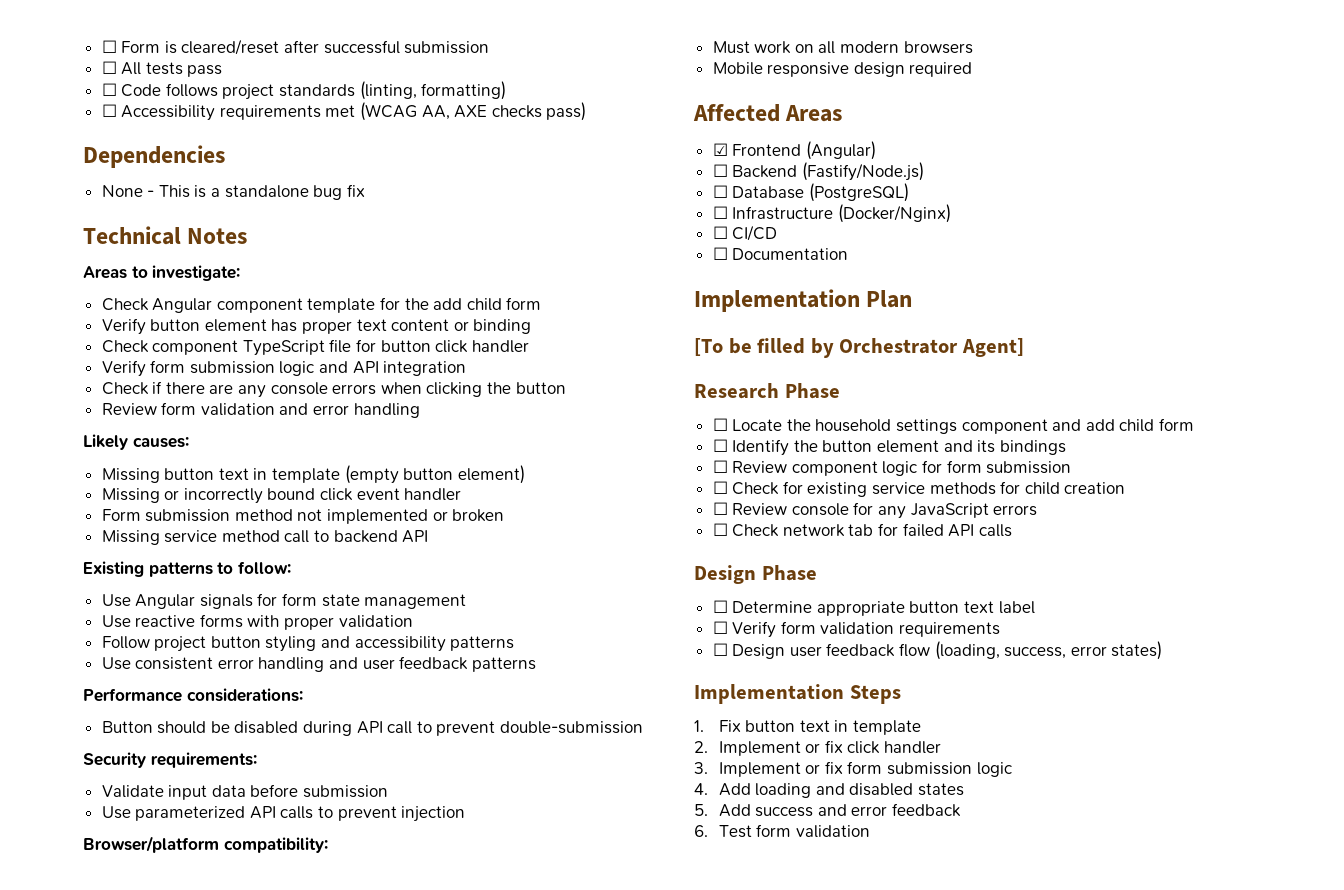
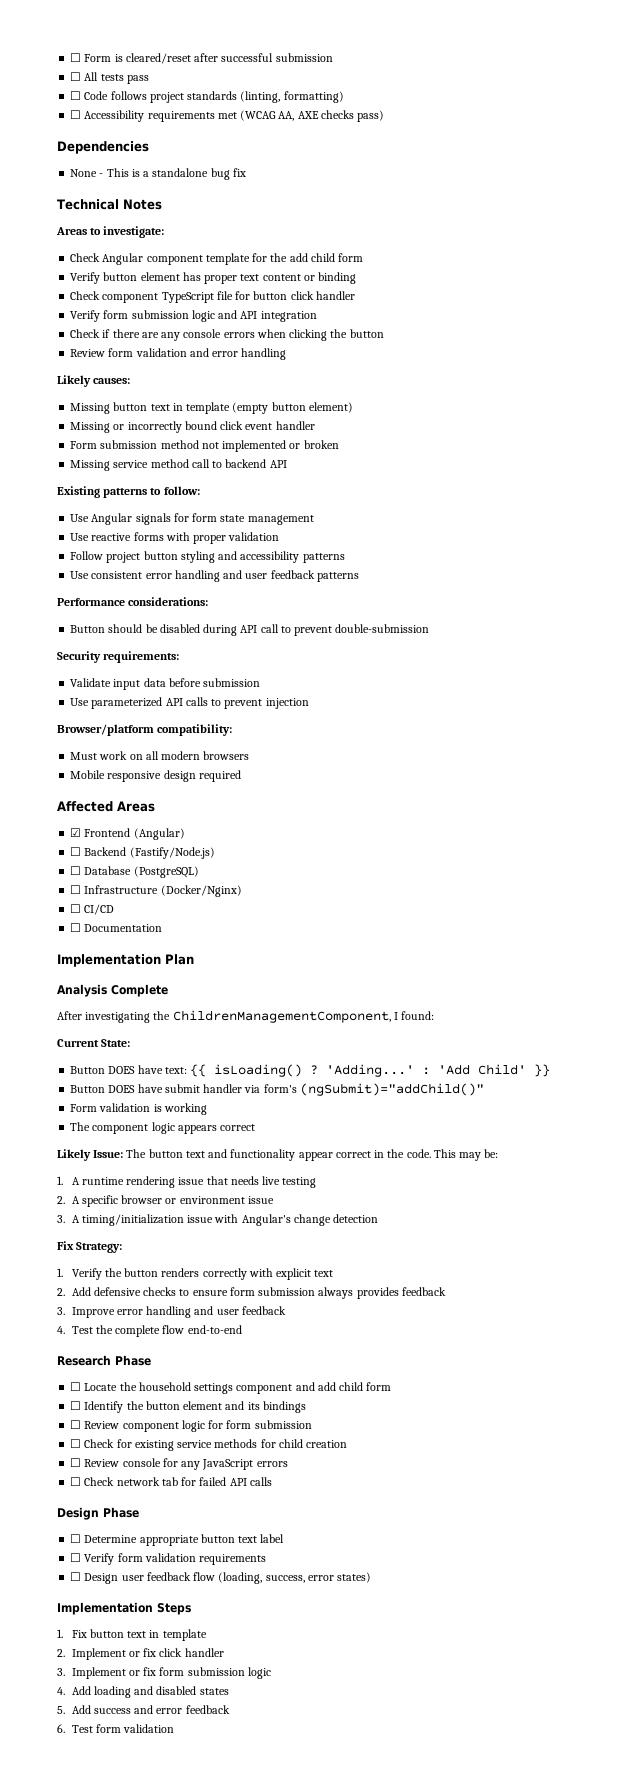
[694,338,1024,358] [To be filled by Orchestrator Agent] -> [57,984,168,997] [57,1010,435,1023] [57,1039,131,1047] [70,1064,551,1077] [70,1083,484,1096] [70,1103,207,1115] [70,1122,256,1134] [57,1149,499,1161] [57,1176,317,1188] [57,1195,274,1207] [57,1214,379,1226] [57,1241,123,1253] [57,1268,334,1280] [57,1287,446,1299] [57,1306,286,1318] [57,1325,242,1337] Analysis Complete // After investigating the ChildrenManagementComponent, I found: // Current State: // Button DOES have text: {{ isLoading() ? 'Adding...' : 'Add Child' }} // Button DOES have submit handler via form's (ngSubmit)="addChild()" // Form validation is working // The component logic appears correct // Likely Issue: The button text and functionality appear correct in the code. This may be: // 1. A runtime rendering issue that needs live testing // 2. A specific browser or environment issue // 3. A timing/initialization issue with Angular's change detection // Fix Strategy: // 1. Verify the button renders correctly with explicit text // 2. Add defensive checks to ensure form submission always provides feedback // 3. Improve error handling and user feedback // 4. Test the complete flow end-to-end

